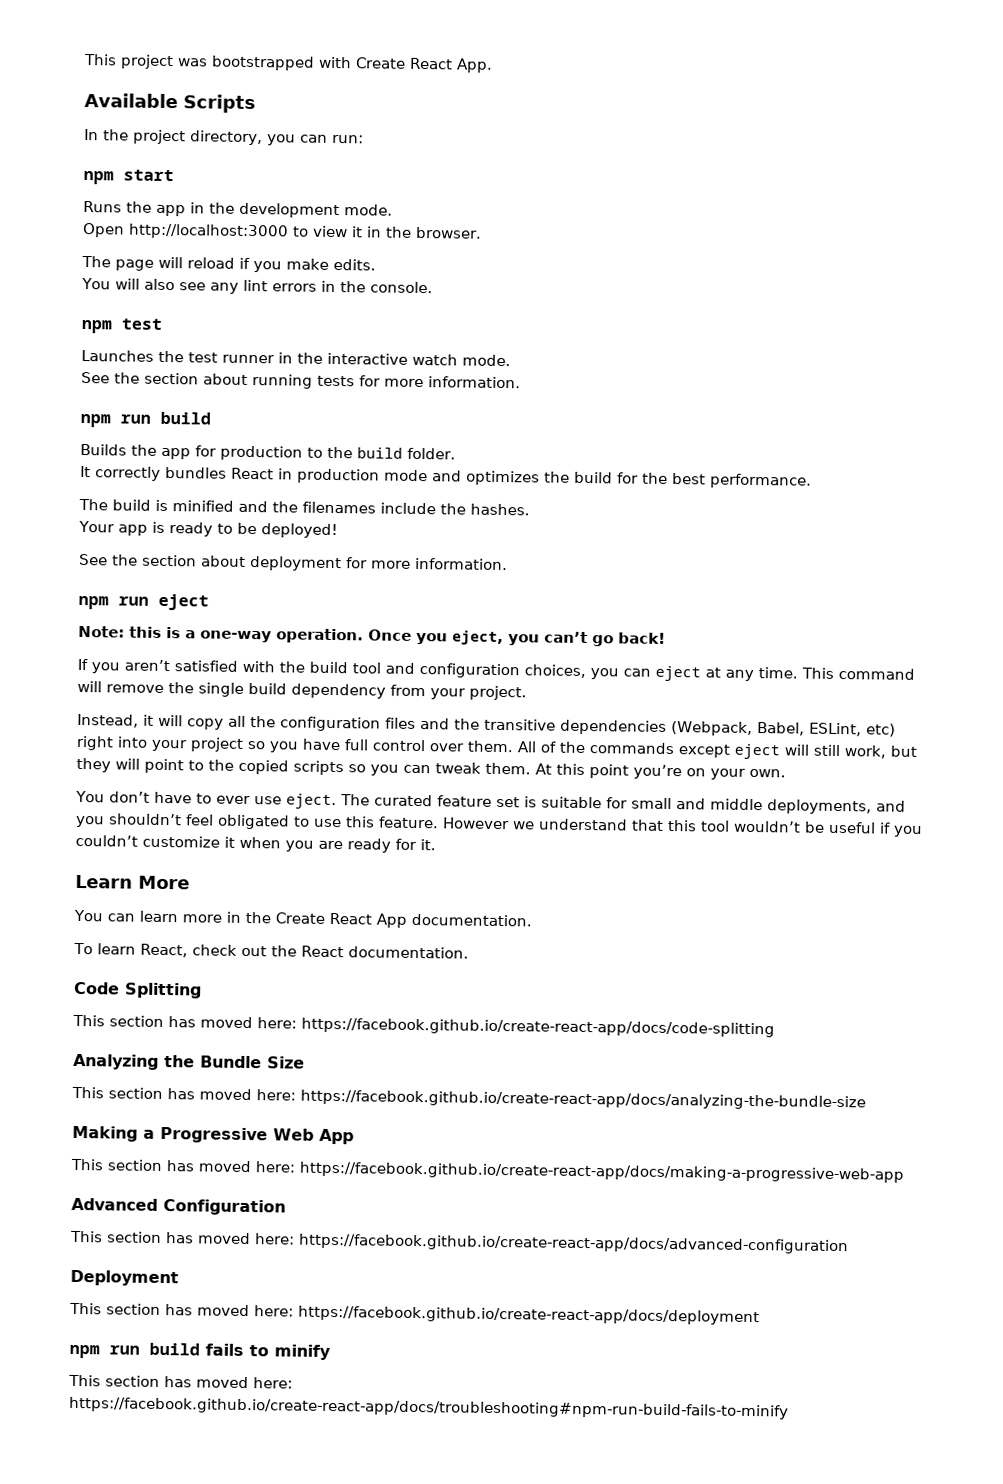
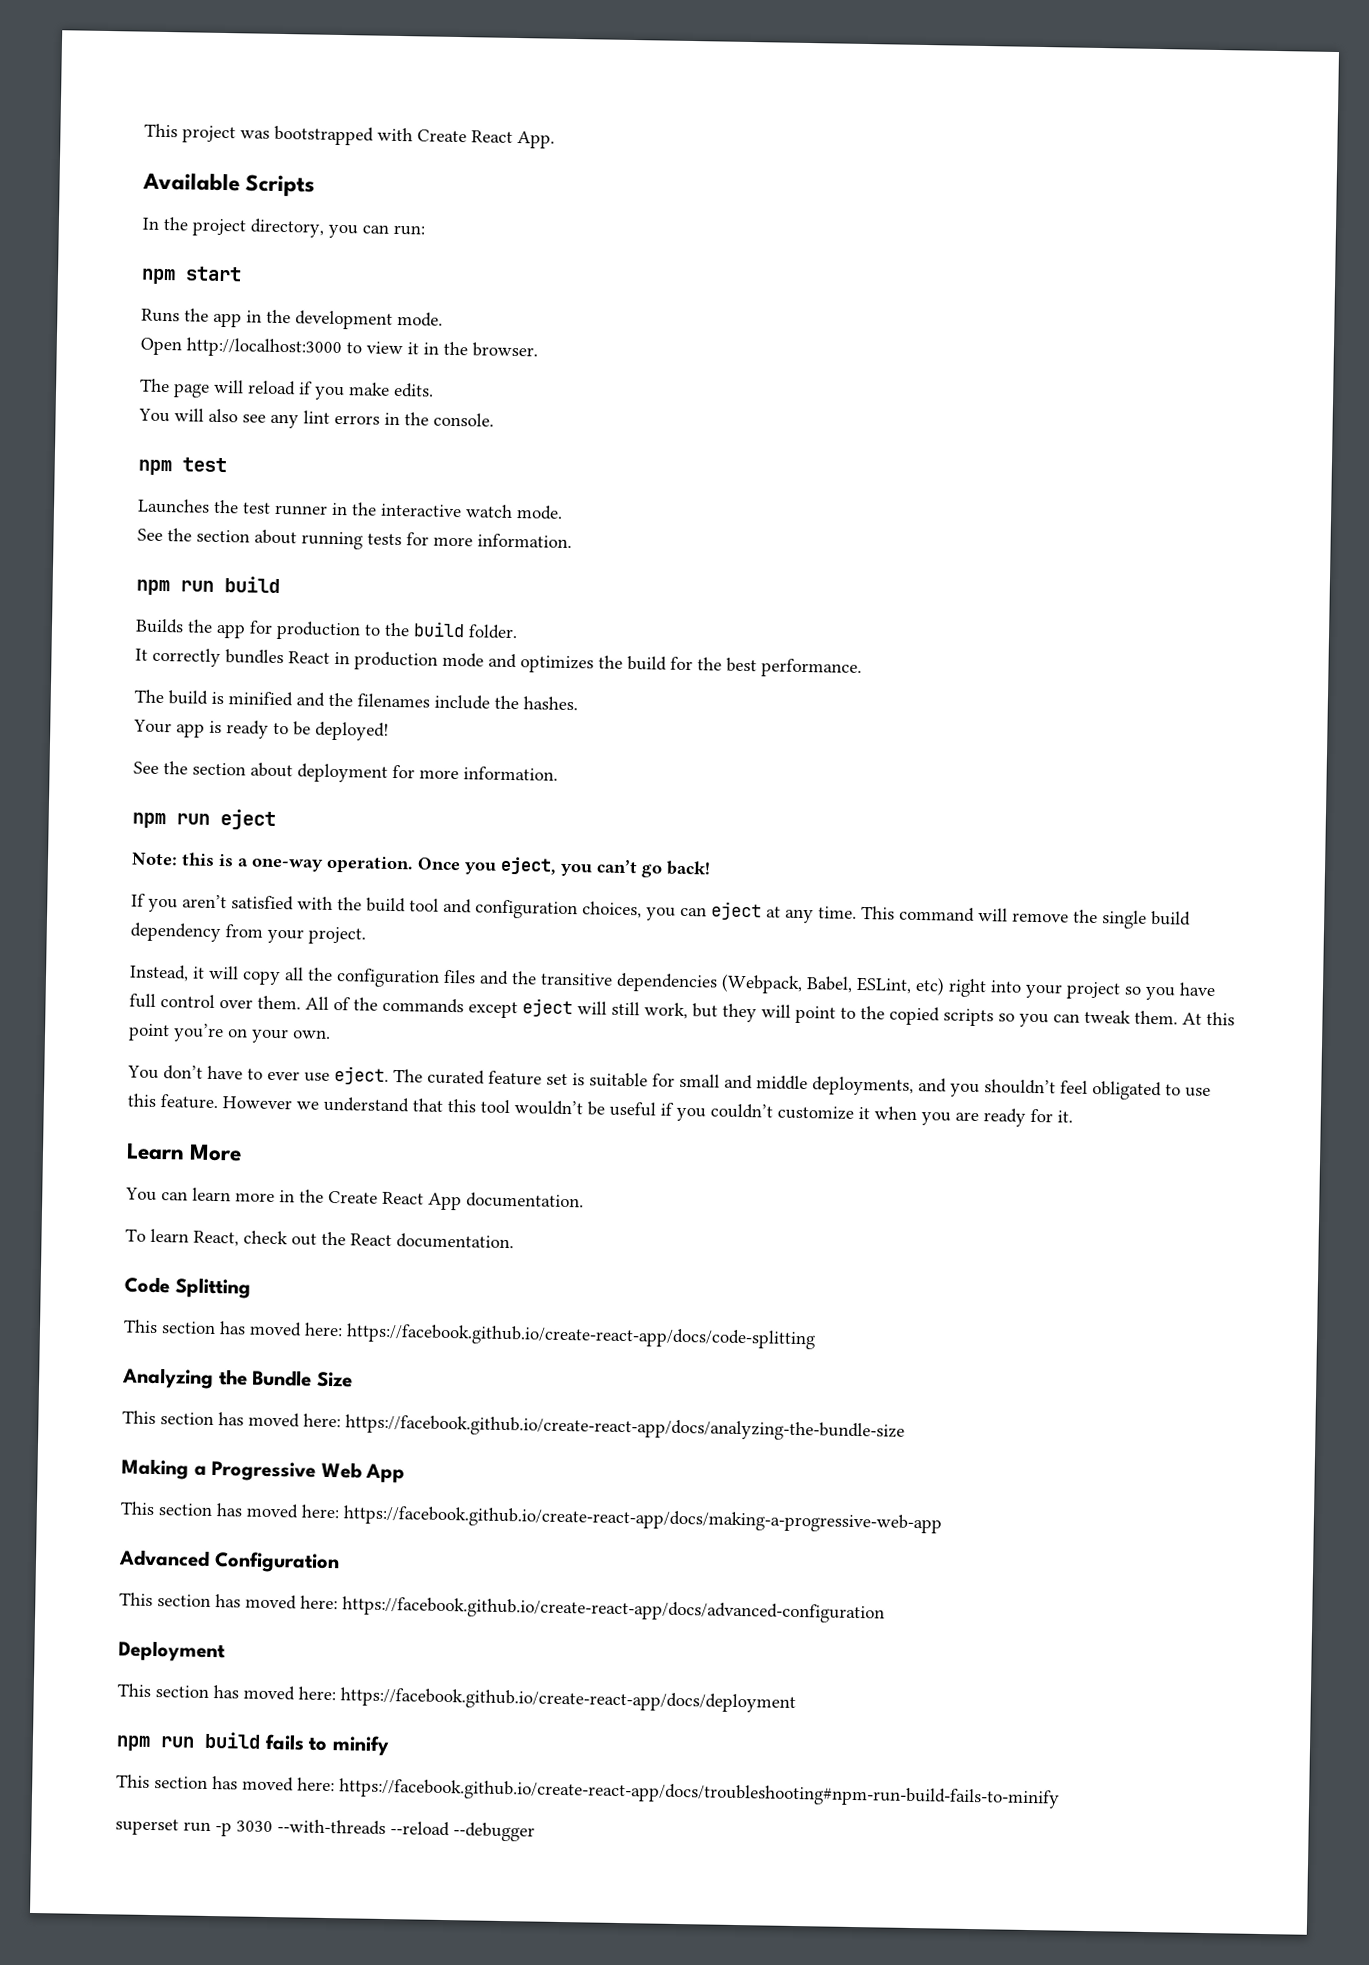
(789, 1408) none -> [115,1818,535,1842] // superset run -p 3030 --with-threads --reload --debugger

